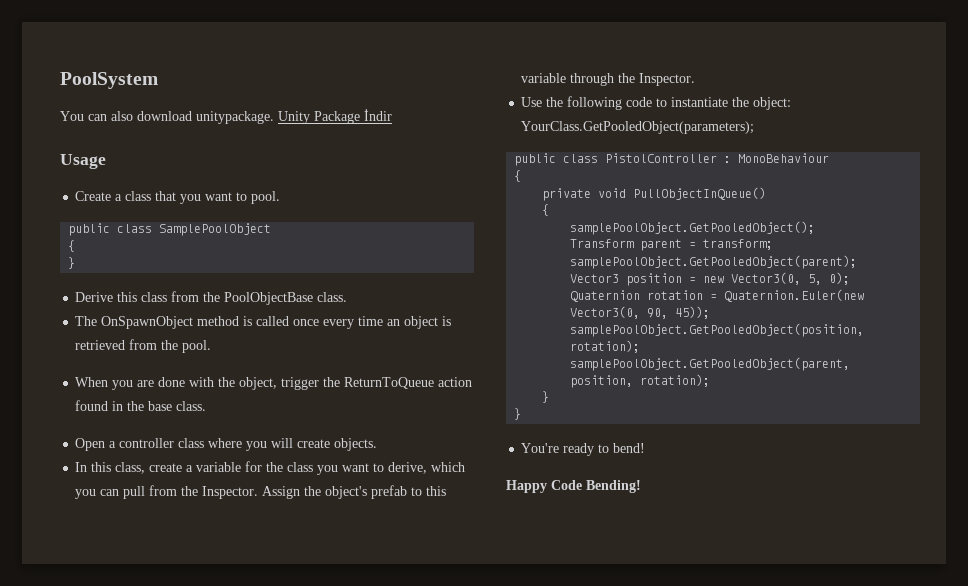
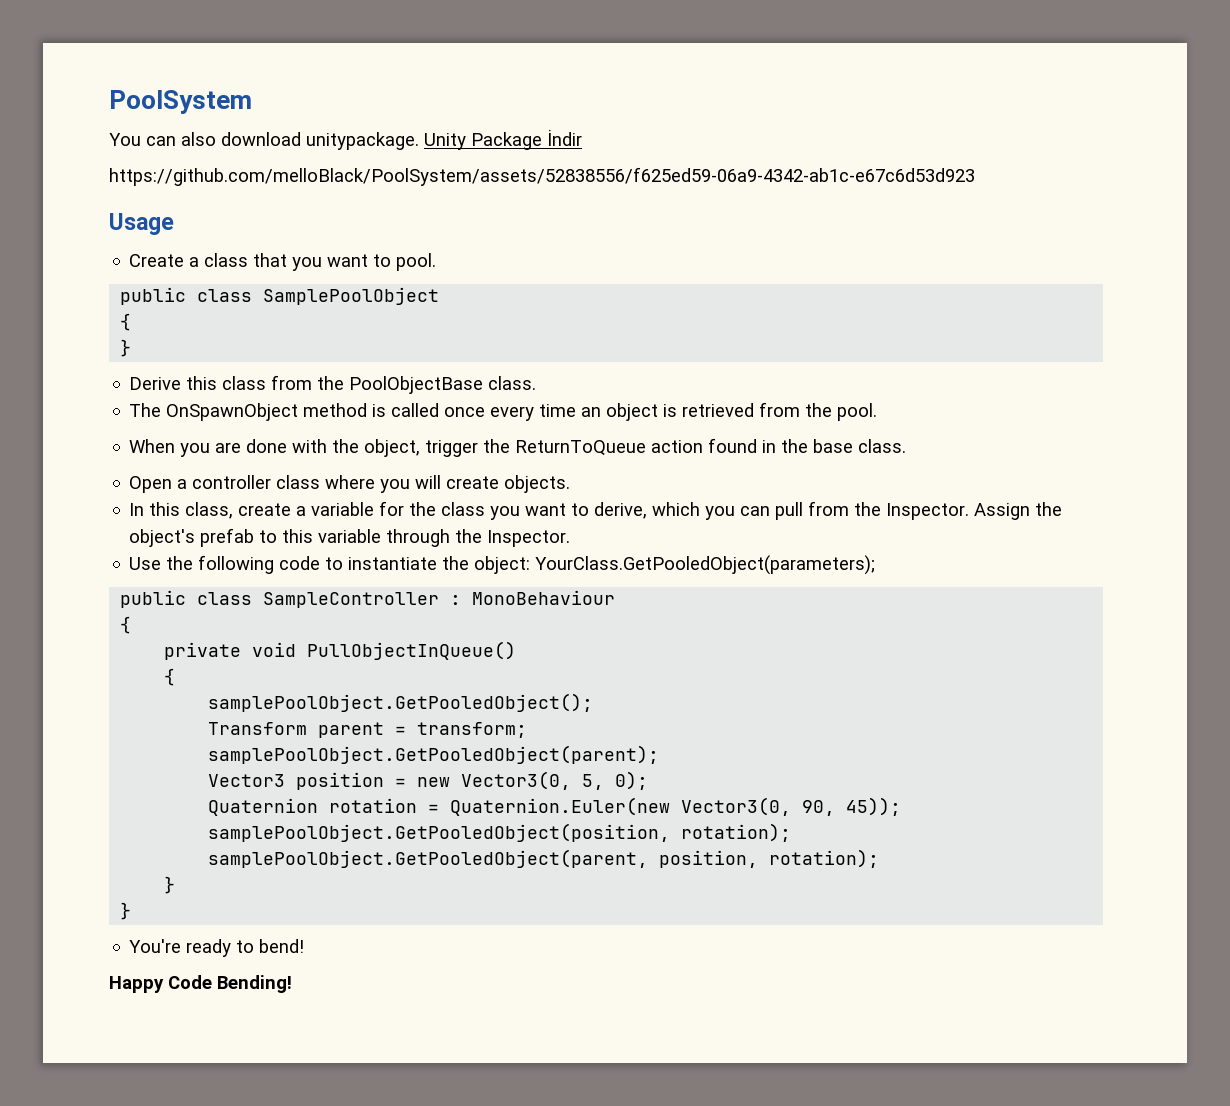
(392, 115) none -> [109,167,975,186] // https://github.com/melloBlack/PoolSystem/assets/52838556/f625ed59-06a9-4342-ab1c-e67c6d53d923
[605,153,718,163] PistolController -> [263,592,440,608] SampleController

